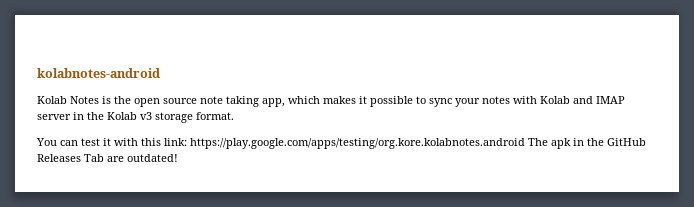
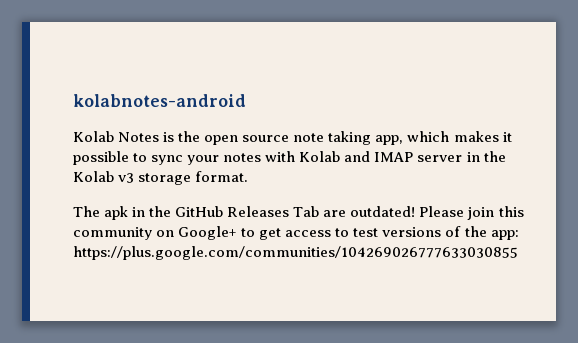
[36,138,525,149] You can test it with this link: https://play.google.com/apps/testing/org.kore.kolabnotes.android -> (249, 176) none
(178, 158) none -> [419,206,524,220] [73,226,519,240] [73,246,518,260] Please join this community on Google+ to get access to test versions of the app: https://plus.google.com/communities/104269026777633030855

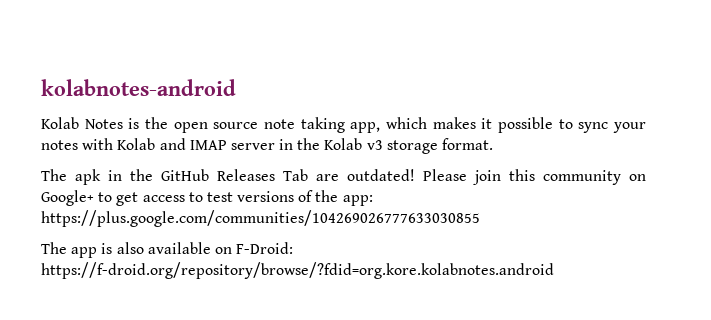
(518, 253) none -> [41,242,294,258] [41,262,554,279] // The app is also available on F-Droid: https://f-droid.org/repository/browse/?fdid=org.kore.kolabnotes.android

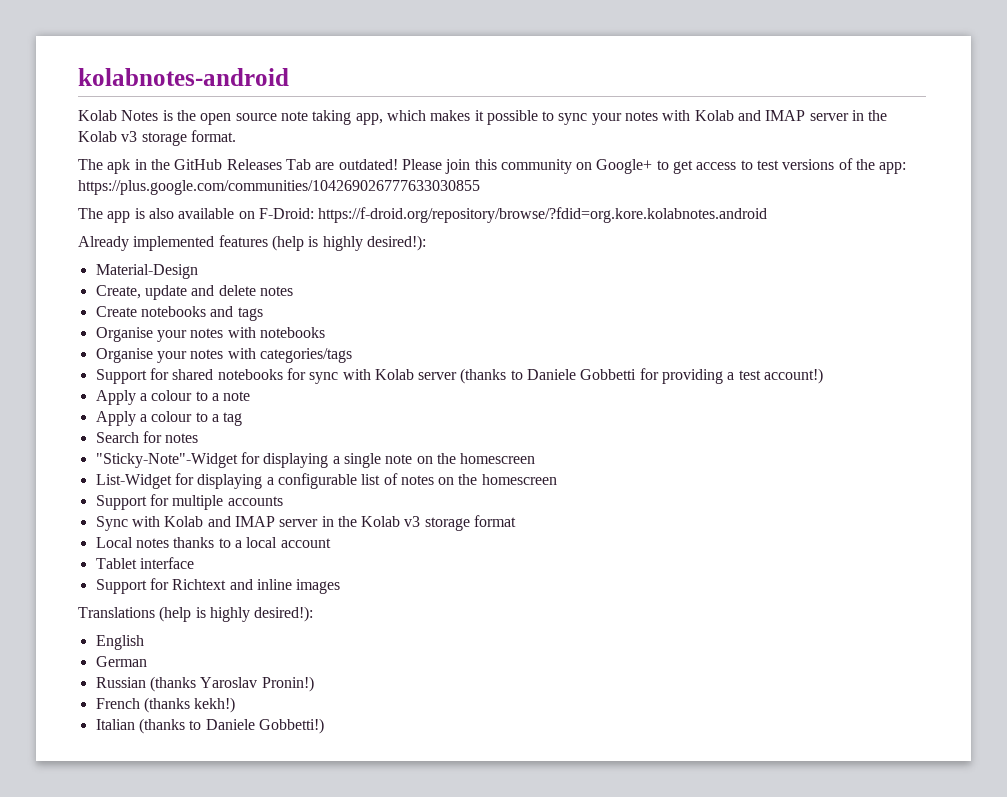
(554, 270) none -> [78,235,426,251] [95,264,198,279] [95,285,293,300] [95,306,263,321] [95,327,325,342] [95,348,352,363] [95,368,824,384] [95,390,251,405] [95,411,243,426] [95,431,199,443] [95,452,536,468] [95,473,557,489] [95,494,283,510] [95,515,517,531] [95,537,331,548] [95,557,194,569] [95,578,341,594] [78,606,314,622] [95,635,144,650] [95,656,147,667] [95,676,314,692] [95,697,236,713] [95,718,324,734] // Already implemented features (help is highly desired!): // Material-Design // Create, update and delete notes // Create notebooks and tags // Organise your notes with notebooks // Organise your notes with categories/tags // Support for shared notebooks for sync with Kolab server (thanks to Daniele Gobbetti for providing a test account!) // Apply a colour to a note // Apply a colour to a tag // Search for notes // "Sticky-Note"-Widget for displaying a single note on the homescreen // List-Widget for displaying a configurable list of notes on the homescreen // Support for multiple accounts // Sync with Kolab and IMAP server in the Kolab v3 storage format // Local notes thanks to a local account // Tablet interface // Support for Richtext and inline images // Translations (help is highly desired!): // English // German // Russian (thanks Yaroslav Pronin!) // French (thanks kekh!) // Italian (thanks to Daniele Gobbetti!)

